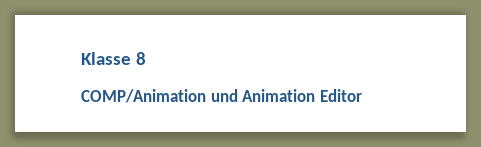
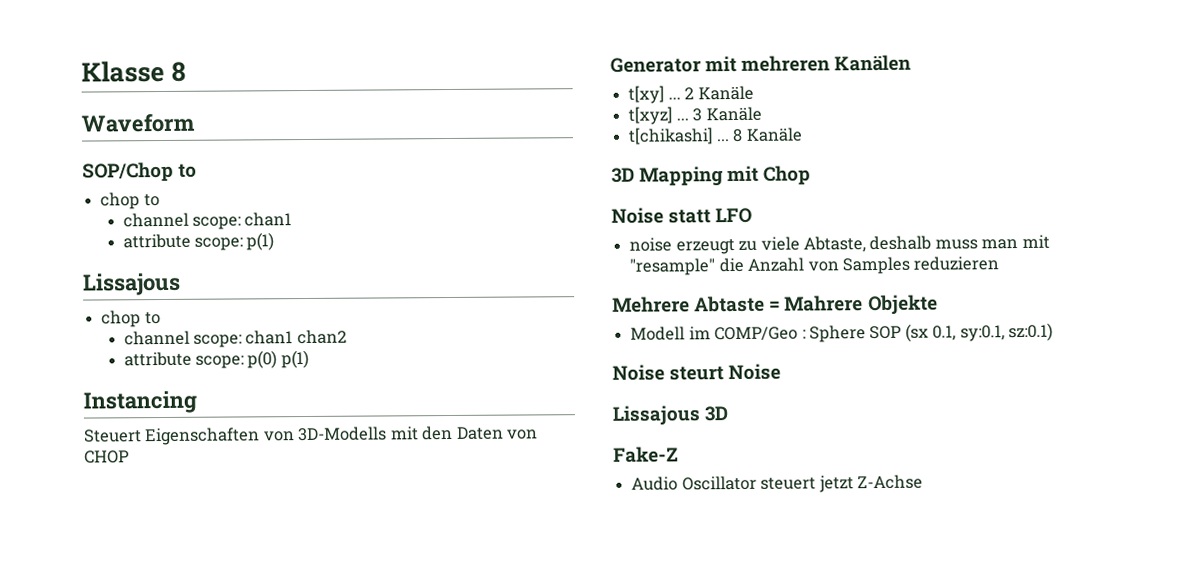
[81,89,362,103] COMP/Animation und Animation Editor -> [81,113,195,133] [82,161,198,182] [100,192,160,210] [122,212,293,230] [122,232,275,251] [82,272,181,296] [101,310,161,328] [123,329,347,348] [123,349,309,369] [83,390,197,414] [84,425,539,446] [84,450,129,464] [610,54,912,73] [628,85,754,104] [628,106,762,125] [628,127,803,145] [611,165,812,187] [611,207,753,224] [629,234,1050,255] [629,256,1000,276] [612,294,938,316] [630,322,1054,343] [612,363,782,381] [612,405,729,426] [613,446,678,463] [631,474,923,493] Waveform // SOP/Chop to // chop to // channel scope: chan1 // attribute scope: p(1) // Lissajous // chop to // channel scope: chan1 chan2 // attribute scope: p(0) p(1) // Instancing // Steuert Eigenschaften von 3D-Modells mit den Daten von CHOP // Generator mit mehreren Kanälen // t[xy] ... 2 Kanäle // t[xyz] ... 3 Kanäle // t[chikashi] ... 8 Kanäle // 3D Mapping mit Chop // Noise statt LFO // noise erzeugt zu viele Abtaste, deshalb muss man mit "resample" die Anzahl von Samples reduzieren // Mehrere Abtaste = Mahrere Objekte // Modell im COMP/Geo : Sphere SOP (sx 0.1, sy:0.1, sz:0.1) // Noise steurt Noise // Lissajous 3D // Fake-Z // Audio Oscillator steuert jetzt Z-Achse

